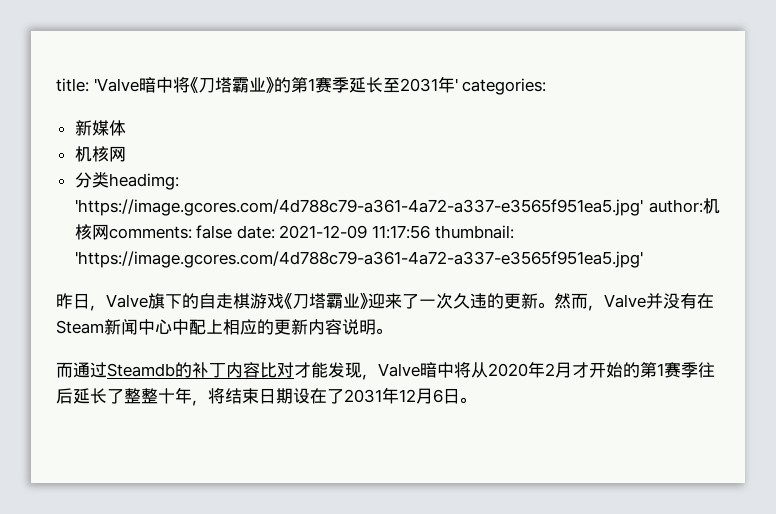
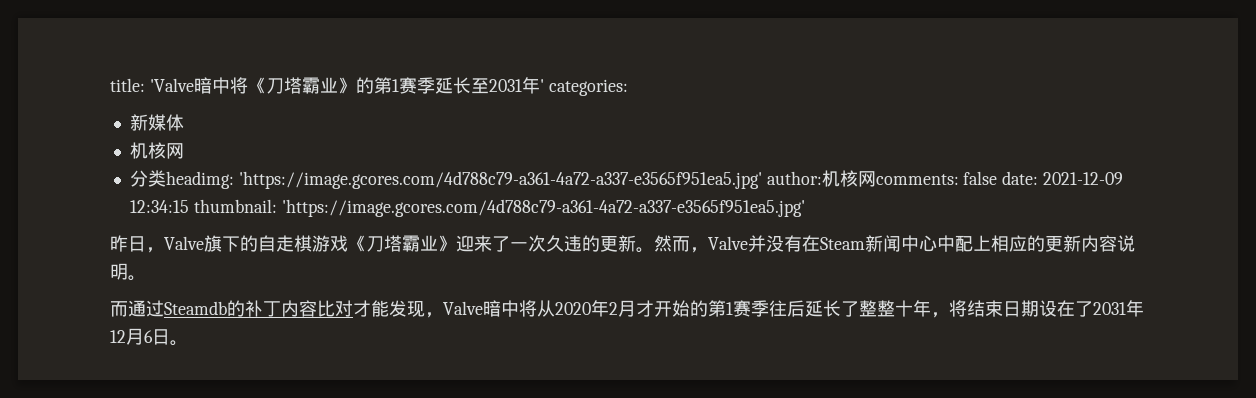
[372,225,431,239] 11:17:56 -> [129,200,189,213] 12:34:15

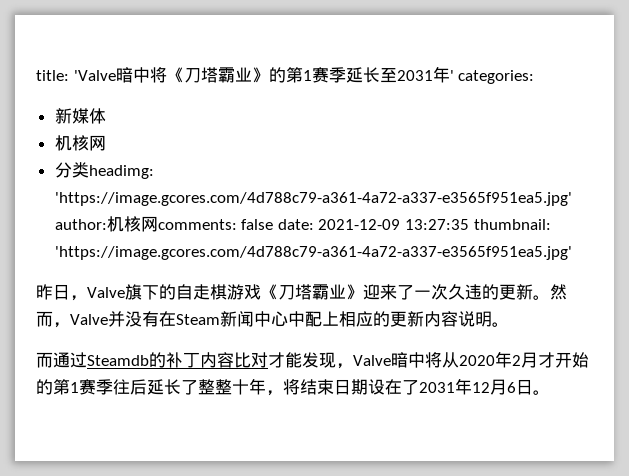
[129,200,189,213] 12:34:15 -> [405,219,470,230] 13:27:35

